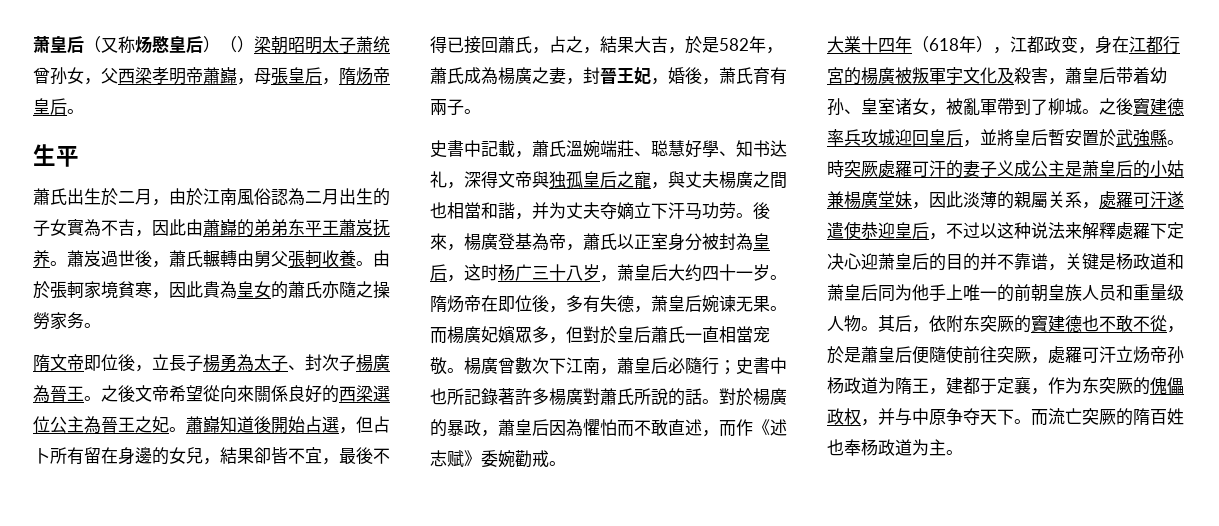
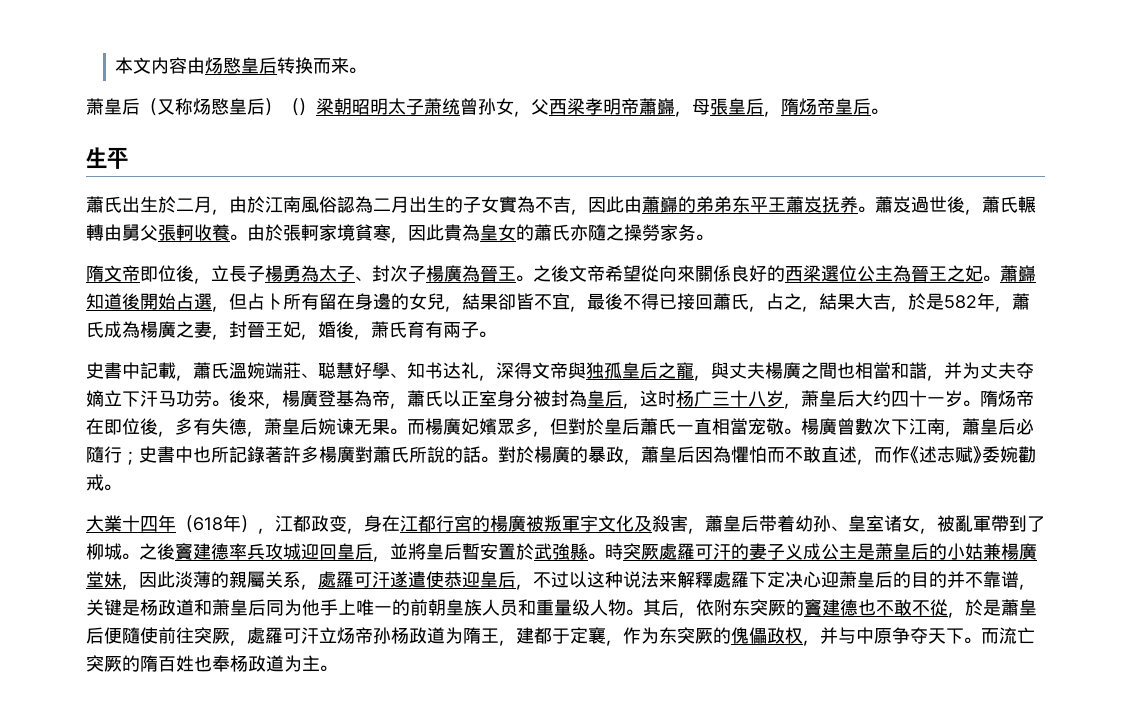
(33, 44) none -> [115,57,367,74] 本文内容由炀愍皇后转换而来。 //

